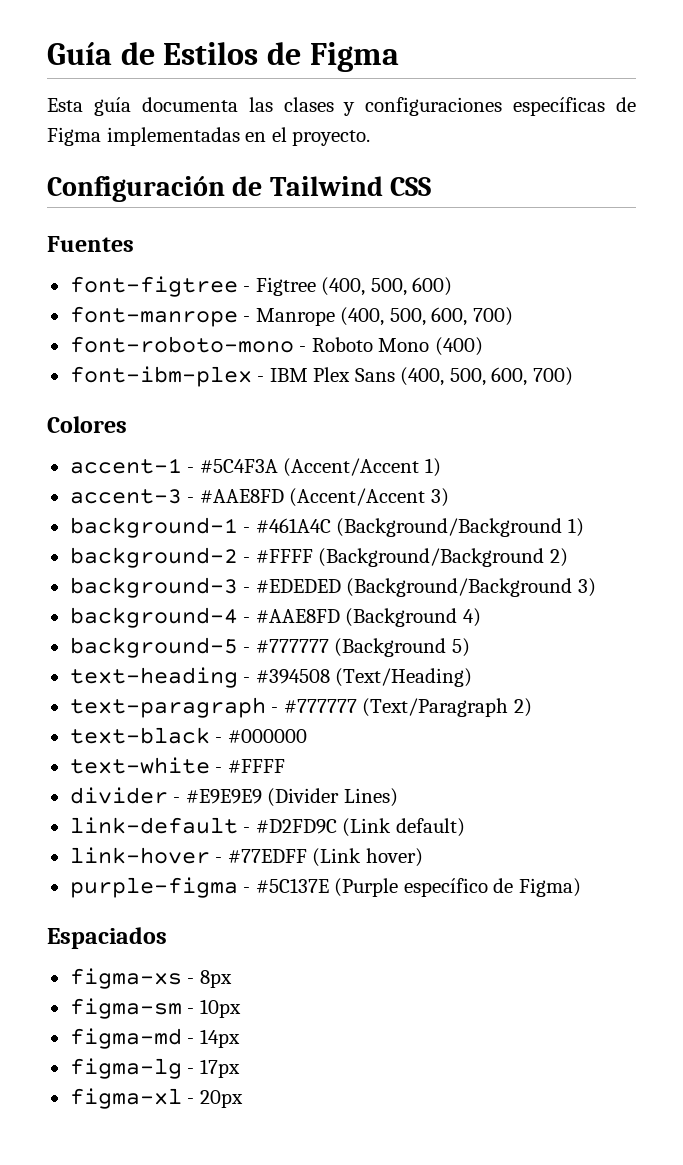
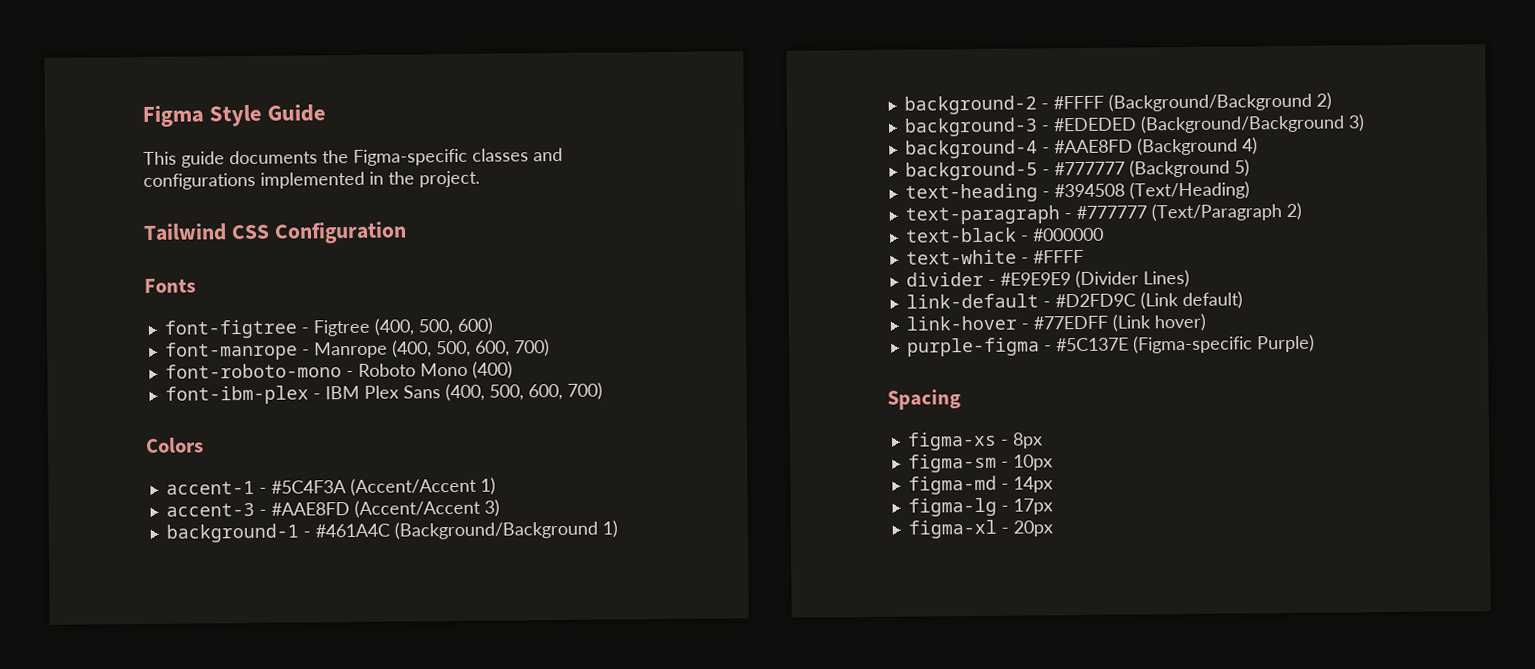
[47,42,399,72] [47,97,636,116] [47,127,371,146] [47,176,263,202] Guía de Estilos de Figma // Esta guía documenta las clases y configuraciones específicas de Figma implementadas en el proyecto. // Configuración de -> [142,104,327,127] [143,147,563,168] [143,170,480,190] Figma Style Guide // This guide documents the Figma-specific classes and configurations implemented in the project. //
[47,236,134,252] // Fuentes -> [273,221,407,244] [144,278,196,293] Configuration // Fonts
[47,416,127,433] Colores -> [145,437,204,453] Colors
[334,878,581,897] [47,927,167,949] (Purple específico de Figma) // Espaciados -> [1132,334,1315,354] [887,389,961,410] (Figma-specific Purple) // Spacing

